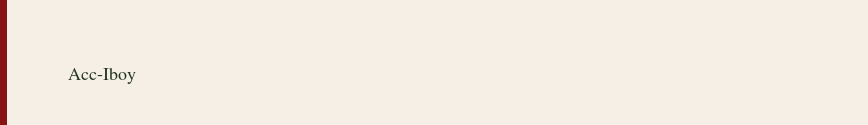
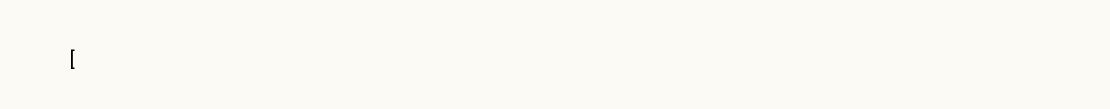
[68,68,136,84] Acc-Iboy -> [70,49,75,69] [

